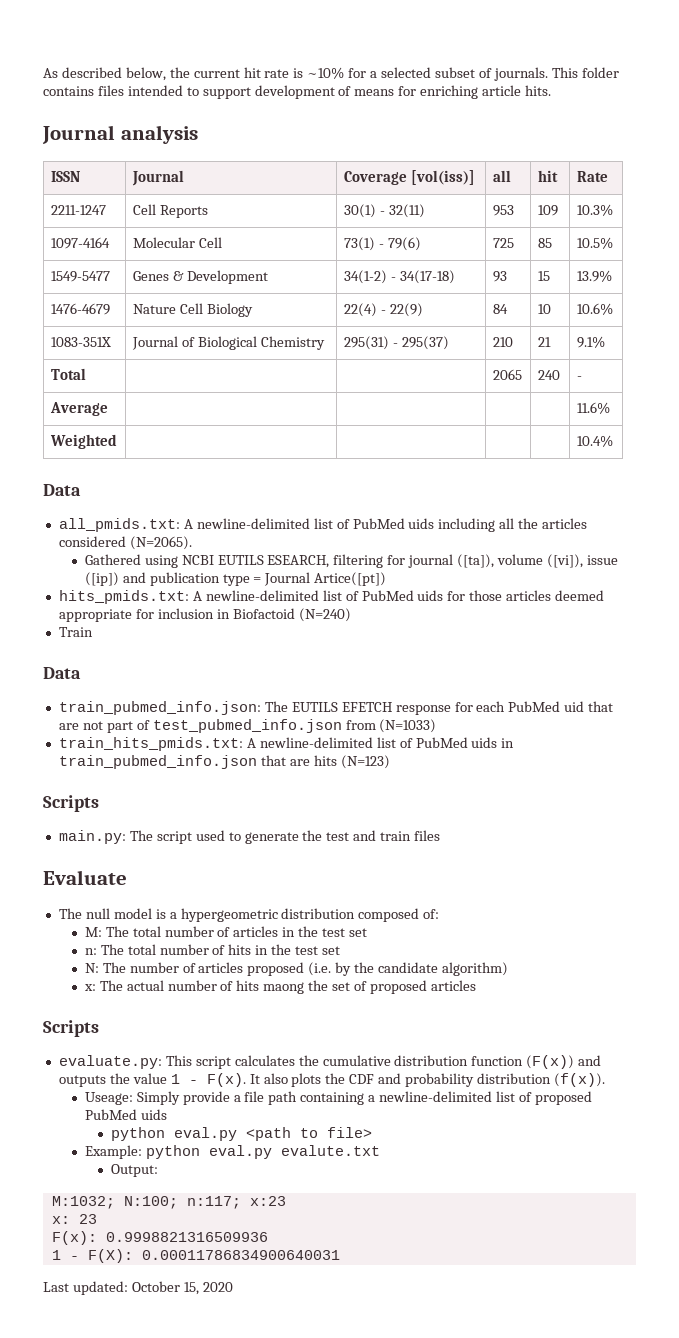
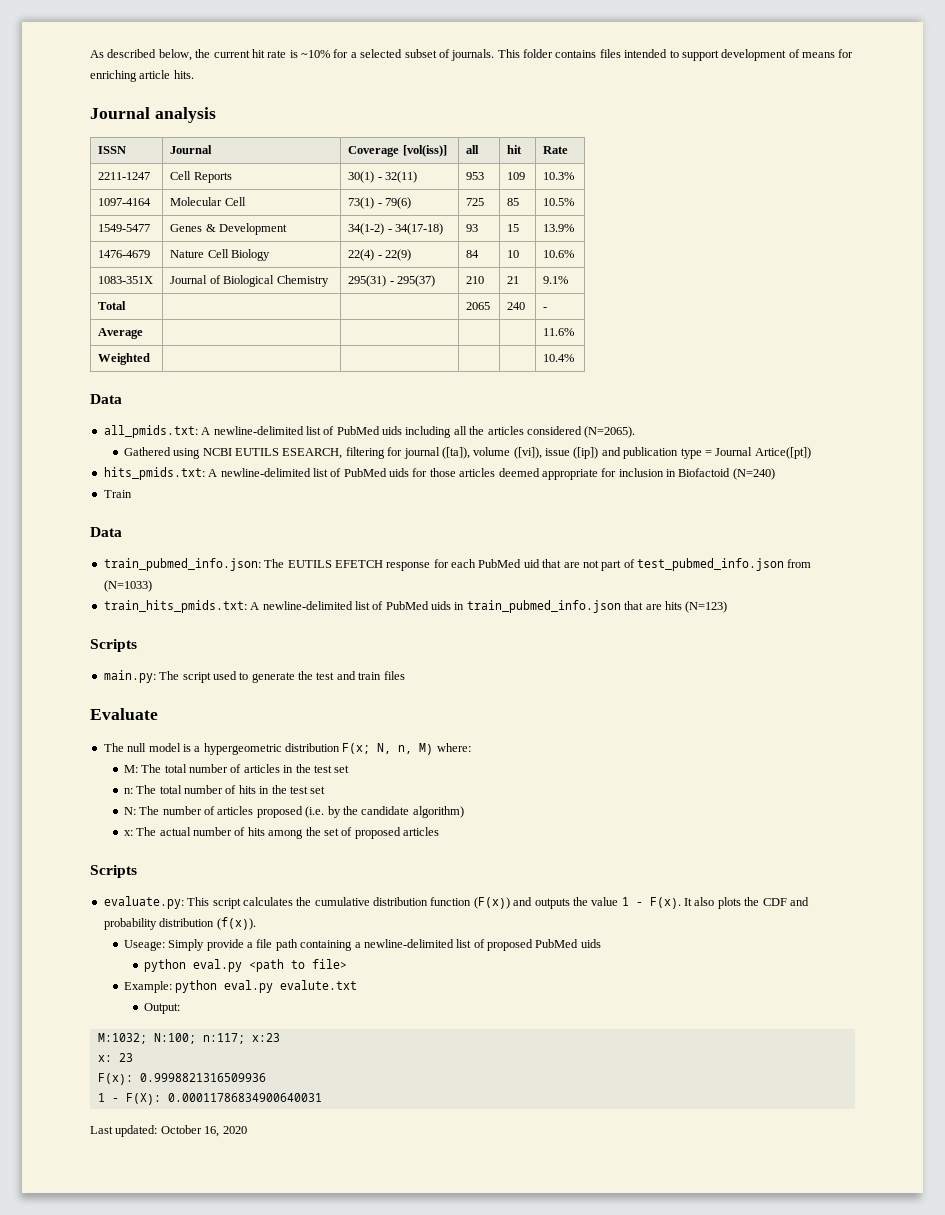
[358,908,440,922] composed of: -> [342,743,471,755] F(x; N, n, M) where:
[263,982,305,994] maong -> [268,829,304,839] among
[183,1282,199,1295] 15, -> [204,1126,220,1137] 16,

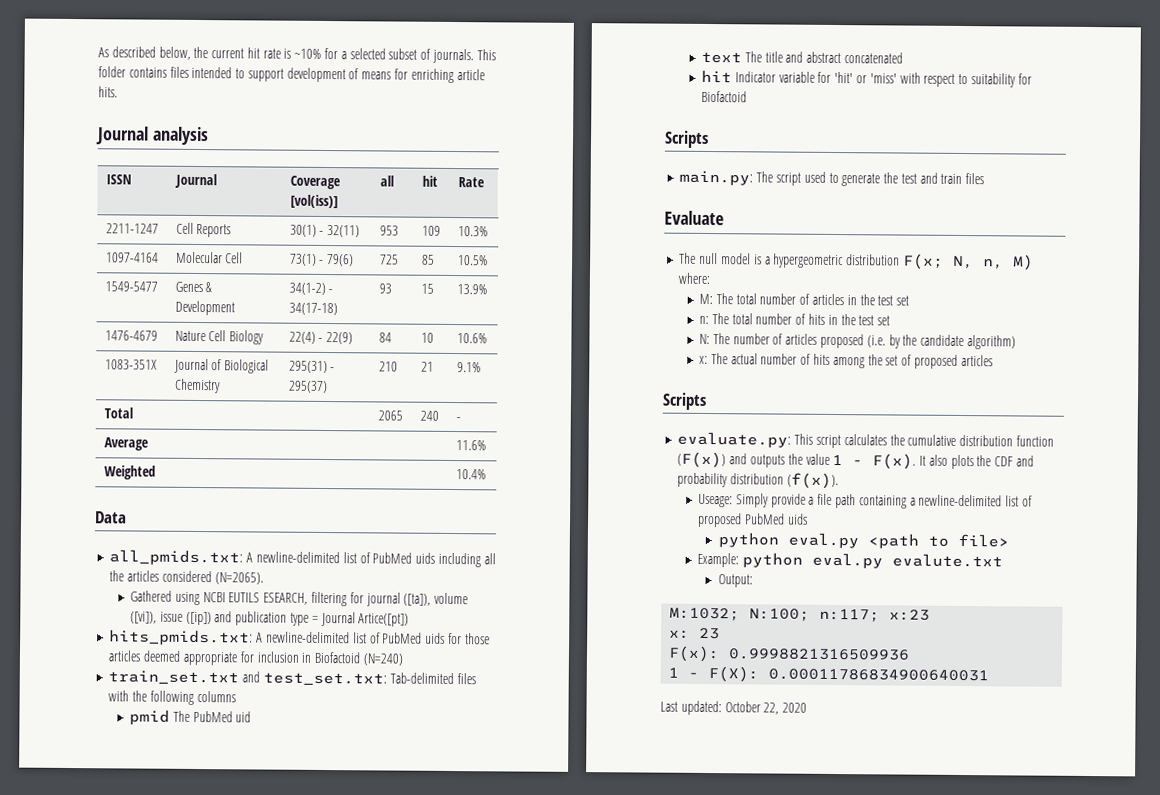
[103,490,132,498] [90,527,122,537] [103,558,812,571] [103,580,152,592] [103,600,728,613] Train // Data // train_pubmed_info.json: The EUTILS EFETCH response for each PubMed uid that are not part of test_pubmed_info.json from (N=1033) // train_hits_pmids.txt: A newline-delimited list of PubMed uids in train_pubmed_info.json that are hits (N=123) -> [108,670,476,686] [108,690,236,705] [129,709,252,725] [701,51,904,64] [701,69,1032,88] [701,90,748,103] train_set.txt and test_set.txt: Tab-delimited files with the following columns // pmid The PubMed uid // text The title and abstract concatenated // hit Indicator variable for 'hit' or 'miss' with respect to suitability for Biofactoid
[204,1126,220,1137] 16, -> [763,702,780,715] 22,

